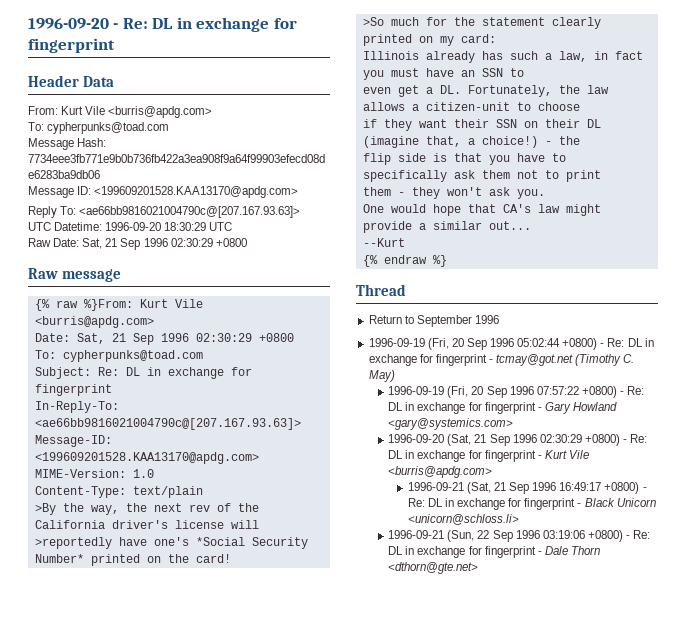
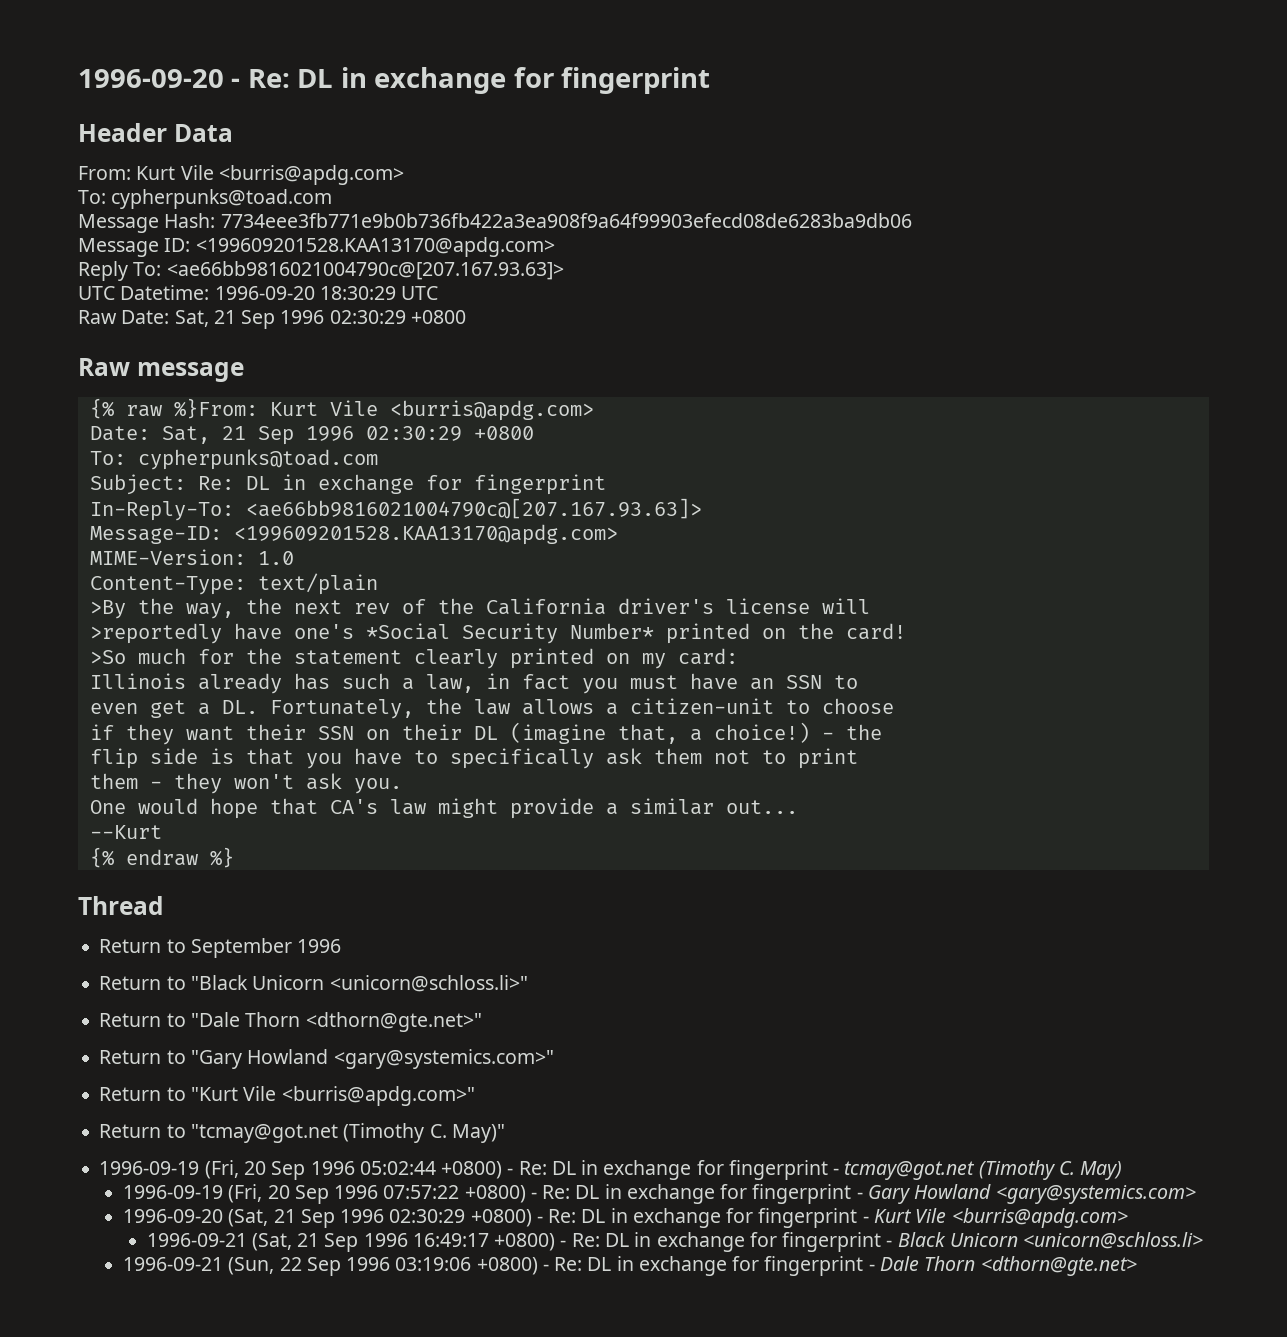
(499, 319) none -> [99,975,528,992] [99,1012,482,1032] [99,1049,554,1069] [99,1086,475,1106] [99,1123,505,1143] // Return to "Black Unicorn <unicorn@schloss.li>" // Return to "Dale Thorn <dthorn@gte.net>" // Return to "Gary Howland <gary@systemics.com>" // Return to "Kurt Vile <burris@apdg.com>" // Return to "tcmay@got.net (Timothy C. May)"

